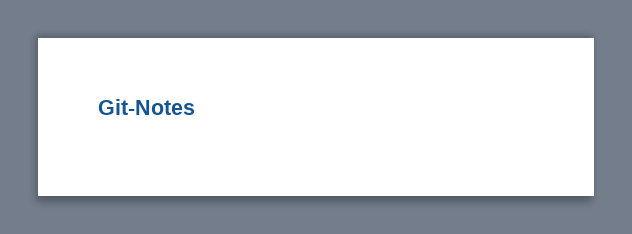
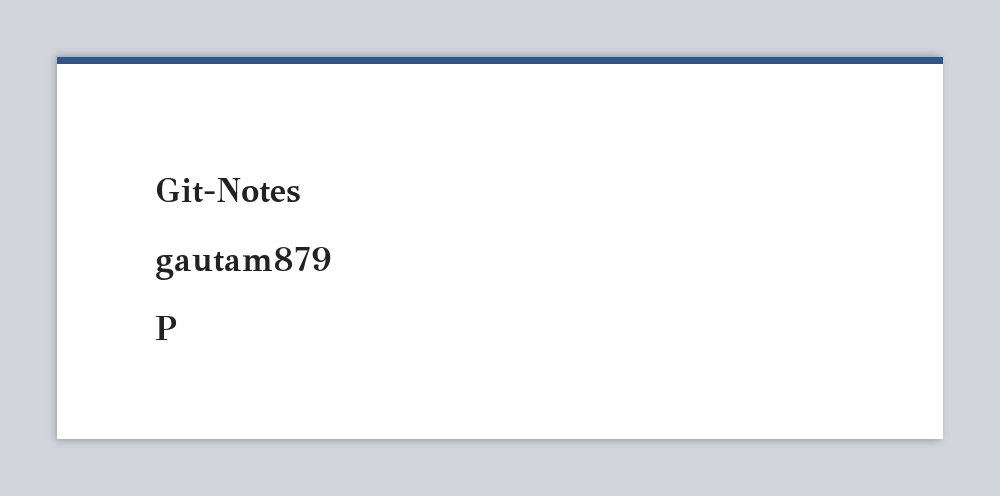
(195, 107) none -> [155,247,332,280] [155,316,177,340] // gautam879 // P

